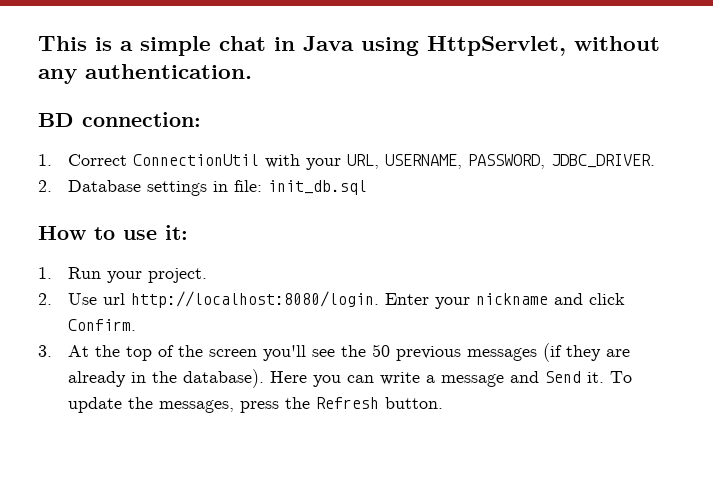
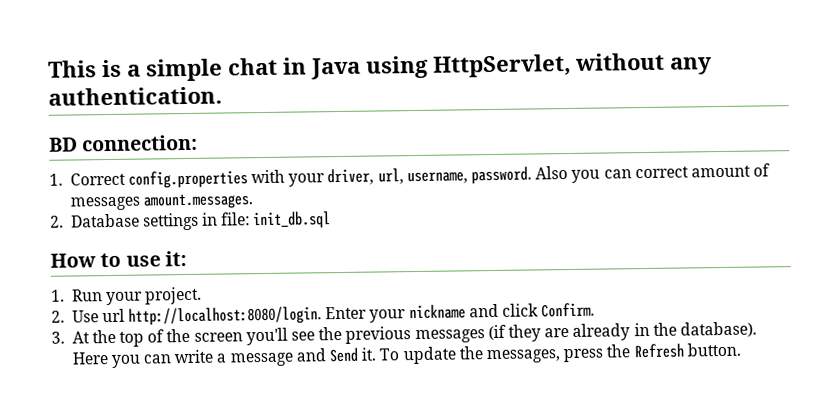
[132,154,259,166] ConnectionUtil -> [127,170,248,189] config.properties
[346,154,655,169] URL, USERNAME, PASSWORD, JDBC_DRIVER. -> [327,163,771,186] [69,193,253,211] driver, url, username, password. Also you can correct amount of messages amount.messages.
[371,344,390,357] 50 -> (343, 333) none

